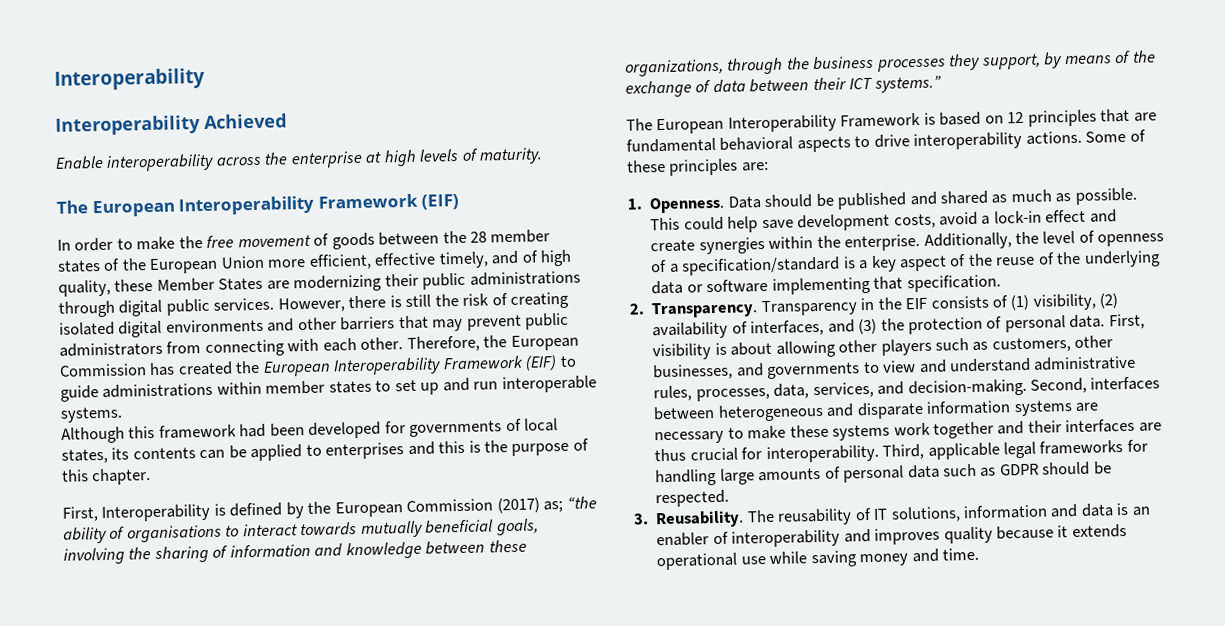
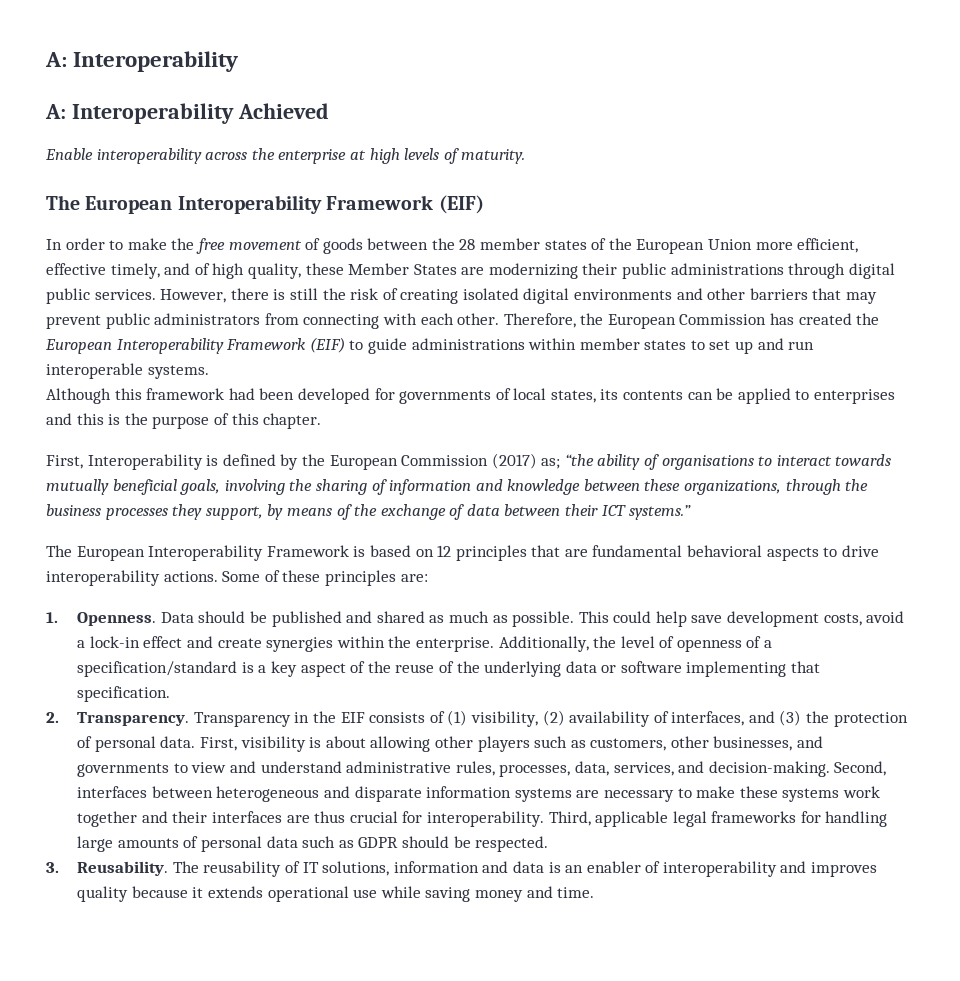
(54, 79) none -> [45,52,67,67] A:
(205, 79) none -> [45,104,66,119] A:

